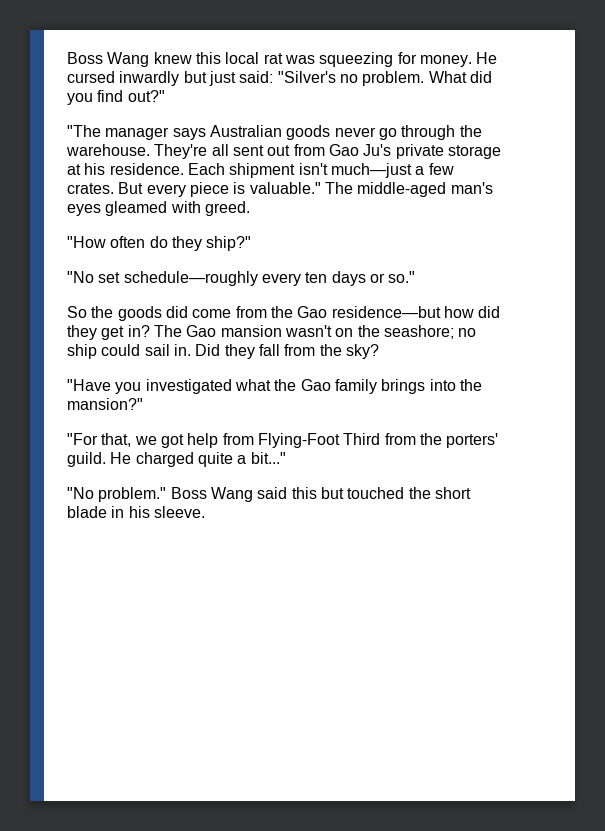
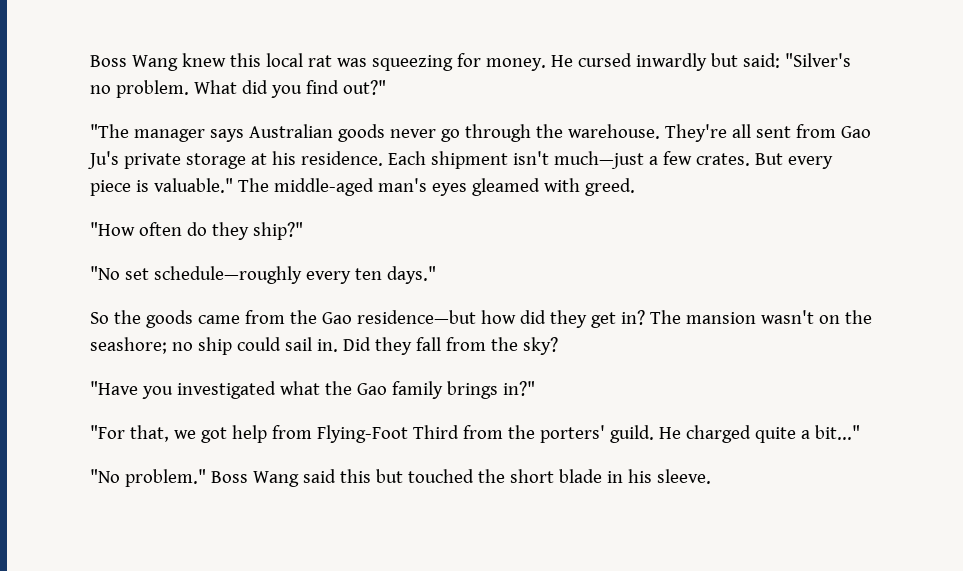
[208,71,236,86] just -> (738, 60) none
[267,145,291,156] out -> (791, 132) none
[331,271,416,286] days or so." -> [386,266,436,284] days."
[165,306,232,318] did come -> [197,315,240,324] came
[186,325,217,337] Gao -> (681, 317) none
[429,379,482,391] [67,398,143,410] into the mansion?" -> [502,381,535,396] in?"

